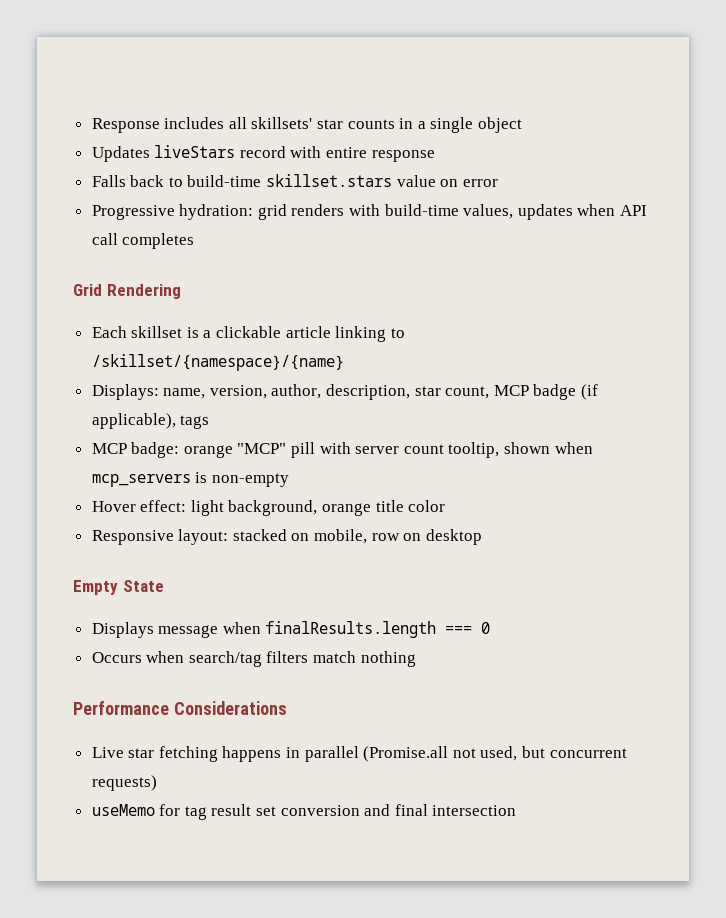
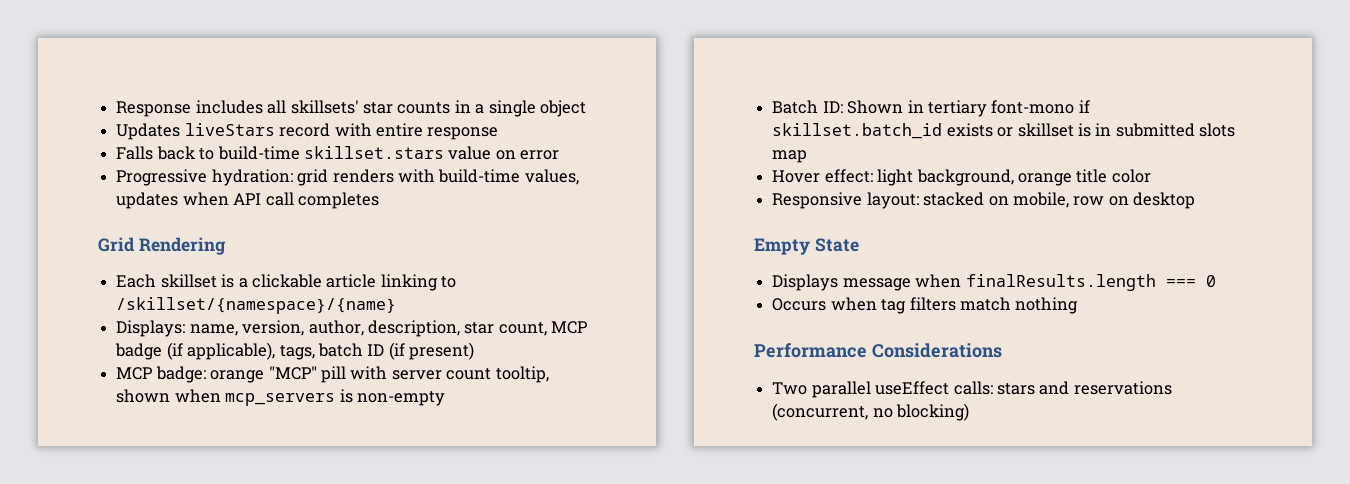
[180,415,210,429] tags -> [279,342,475,360] tags, batch ID (if present)
(289, 480) none -> [772,100,1090,117] [772,123,1236,139] [772,150,808,163] // Batch ID: Shown in tertiary font-mono if skillset.batch_id exists or skillset is in submitted slots map
[188,651,262,667] search/tag -> [881,299,907,314] tag
[91,746,627,762] [91,775,157,791] [91,804,517,820] Live star fetching happens in parallel (Promise.all not used, but concurrent requests) // useMemo for tag result set conversion and final intersection -> [772,381,1172,398] [772,403,970,421] Two parallel useEffect calls: stars and reservations (concurrent, no blocking)

